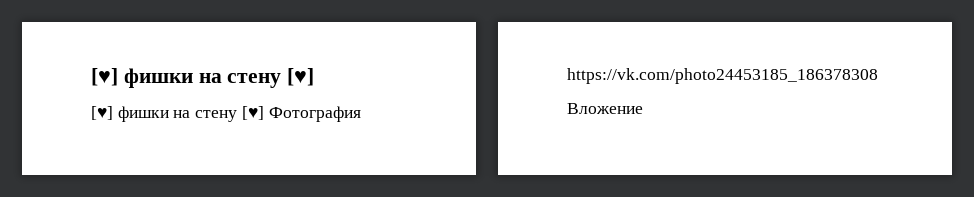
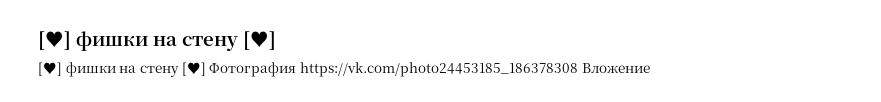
(878, 76) // -> (578, 69) none

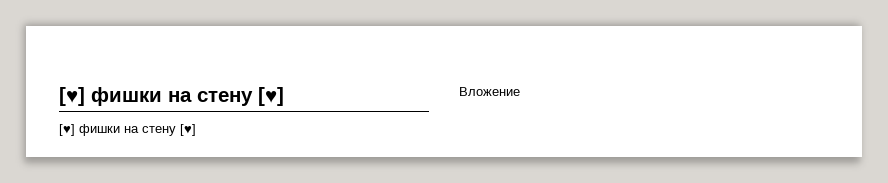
[209,62,578,77] Фотография https://vk.com/photo24453185_186378308 -> (196, 130) //

